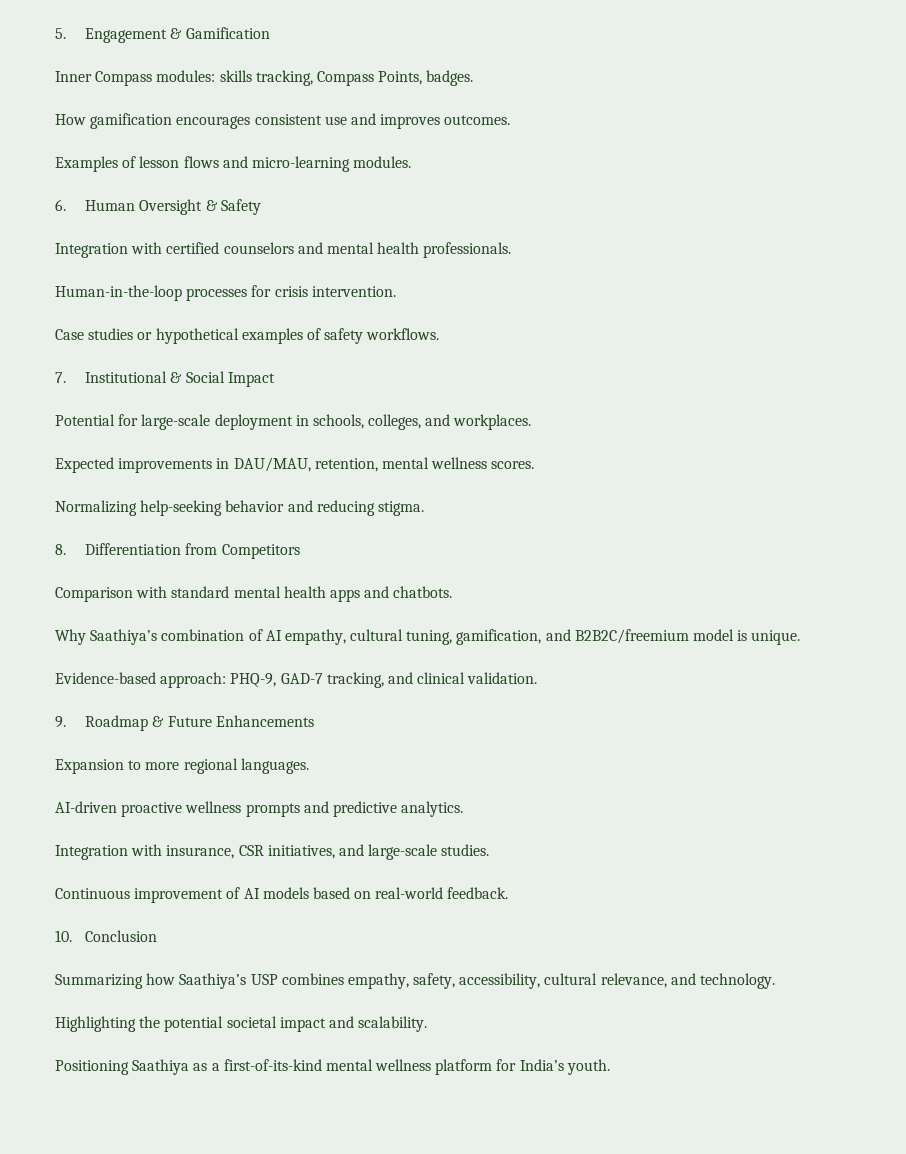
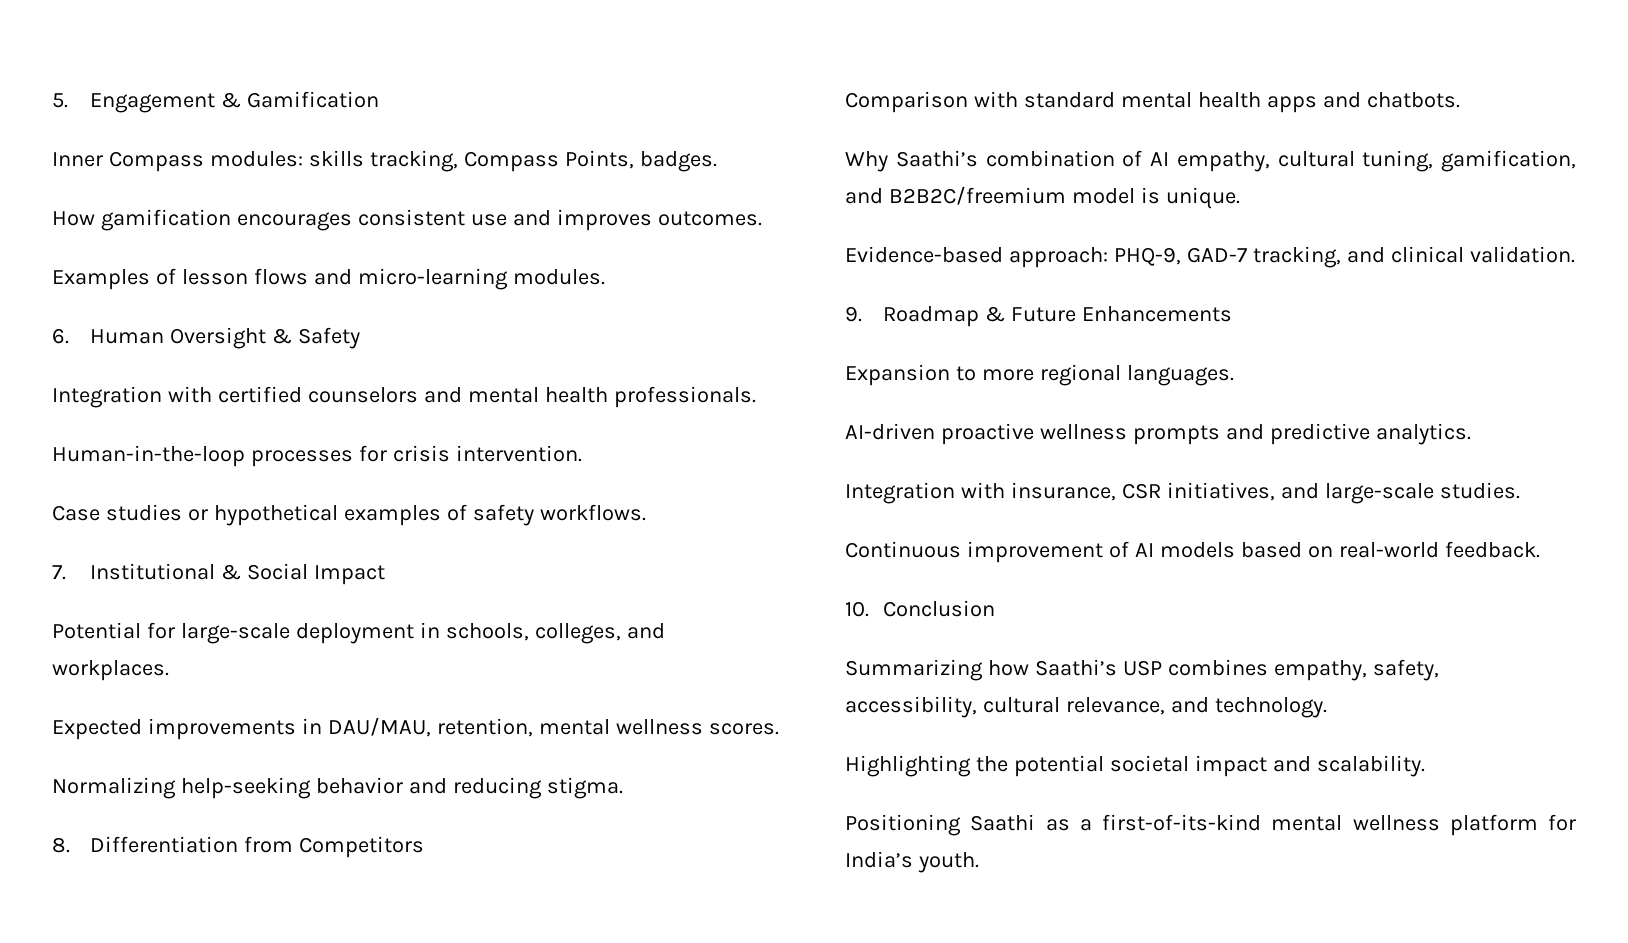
[90,629,158,645] Saathiya’s -> [895,150,978,167] Saathi’s
[179,973,247,989] Saathiya’s -> [1034,659,1117,676] Saathi’s
[132,1059,190,1075] Saathiya -> [970,814,1036,831] Saathi

